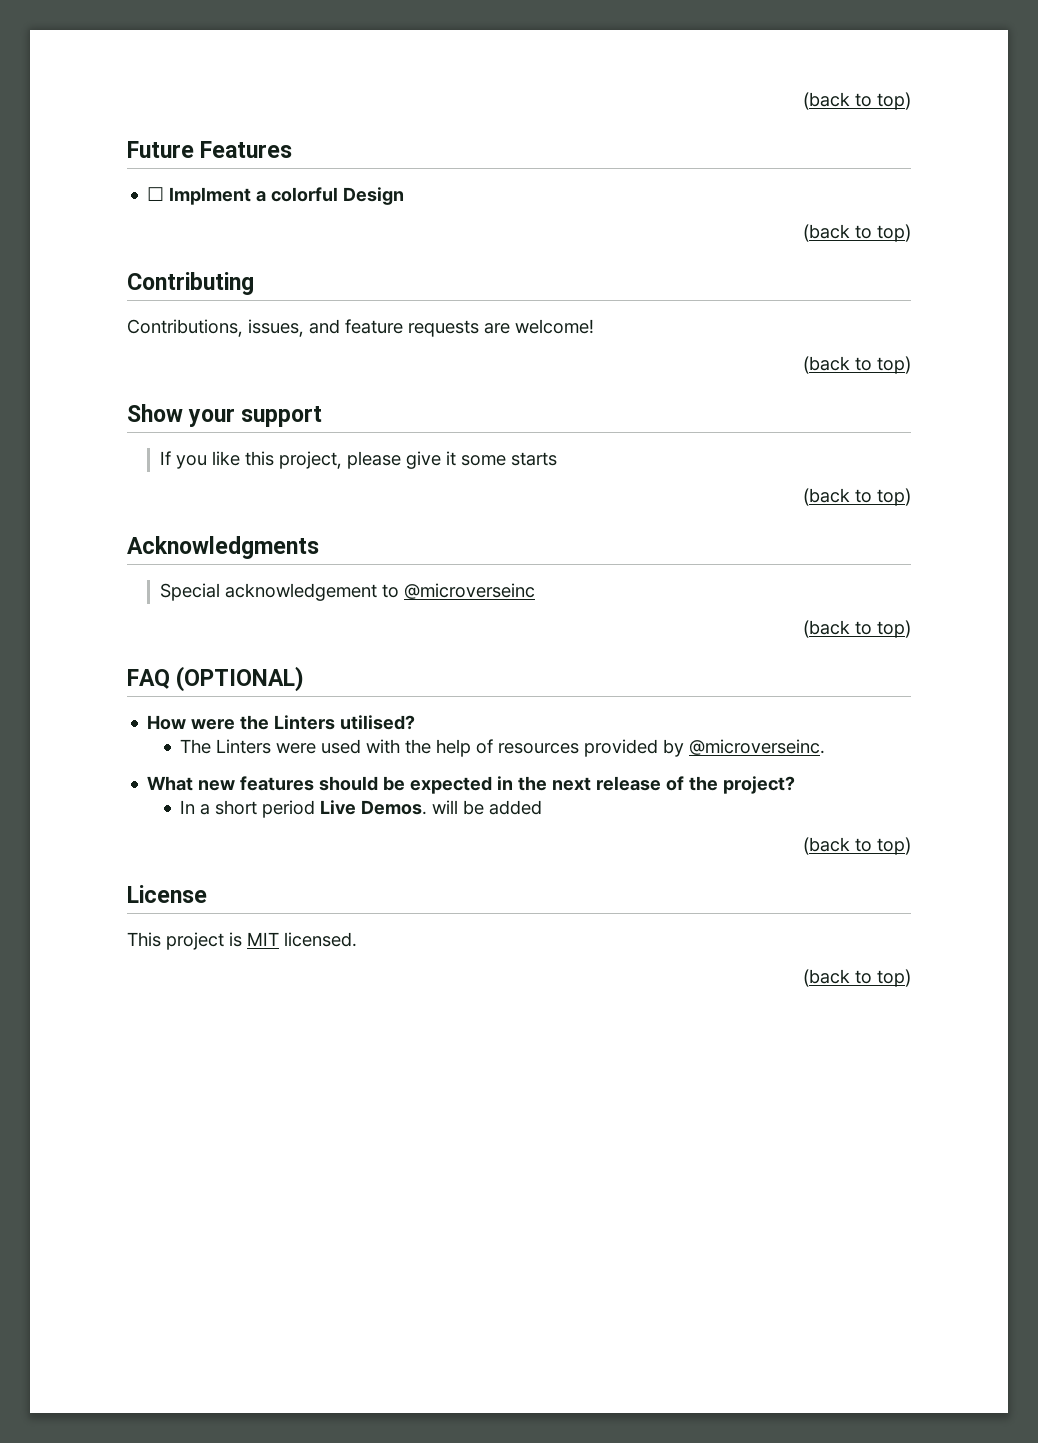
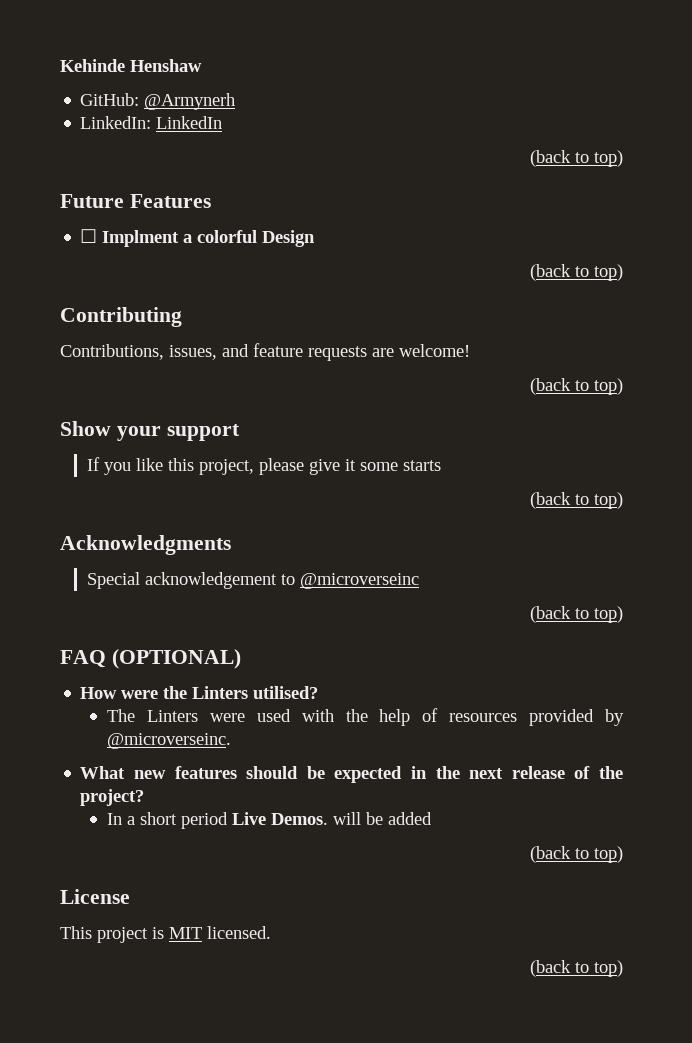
(803, 101) none -> [60,59,202,72] [80,93,236,110] [80,116,223,129] Kehinde Henshaw // GitHub: @Armynerh // LinkedIn: LinkedIn //

